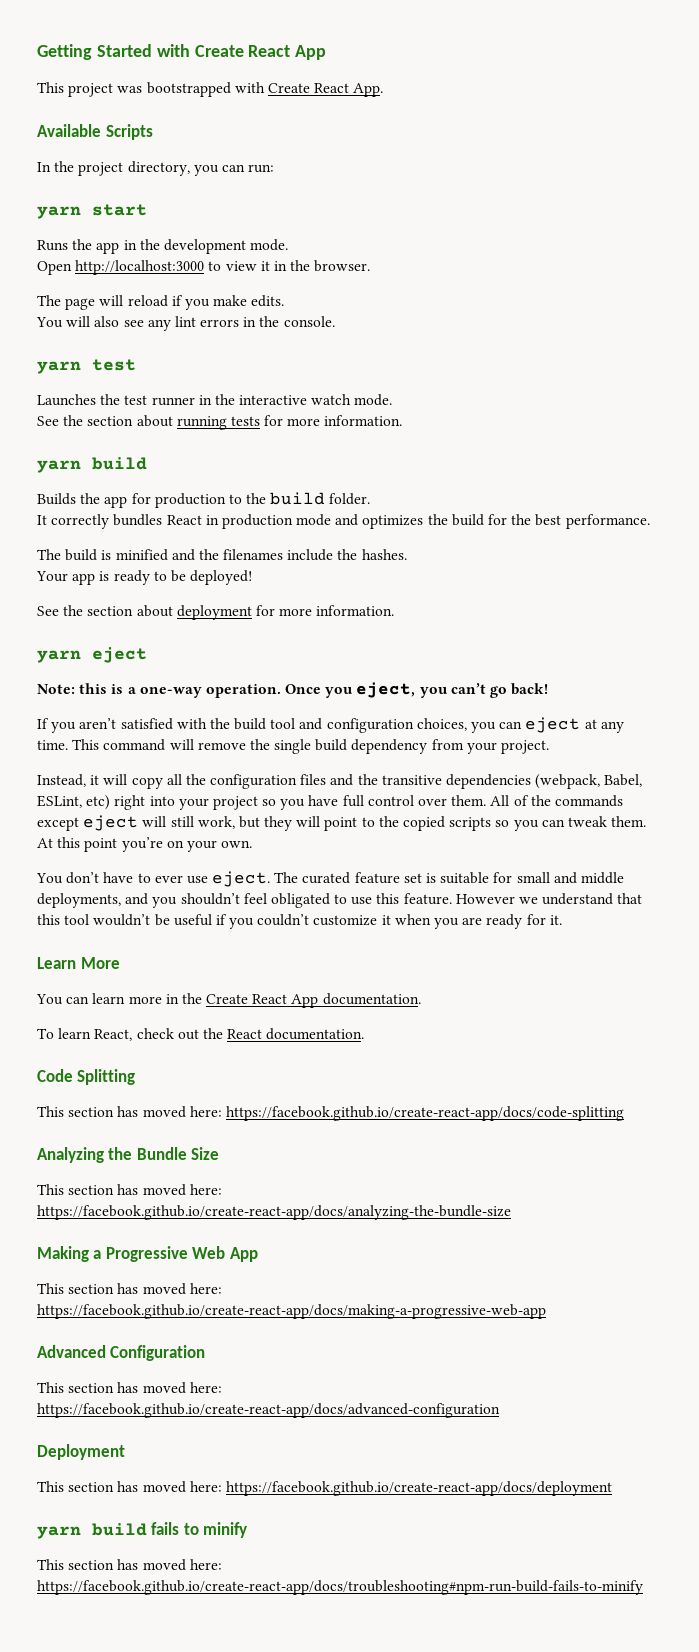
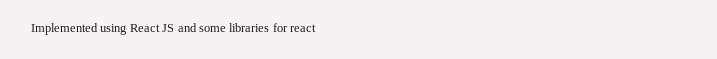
[37,44,327,60] [37,82,384,97] [37,124,153,140] [37,161,275,176] [37,204,147,219] [37,239,289,254] [37,260,371,275] [37,295,285,310] [36,316,335,331] [37,359,136,374] [37,394,393,406] [37,415,403,430] [37,457,147,473] [37,492,371,508] [37,514,650,529] [37,549,407,561] [36,570,253,585] [37,605,395,620] [37,647,147,663] [37,682,549,698] [37,717,624,733] [37,739,550,754] [37,774,643,789] [37,795,623,810] [37,815,647,831] [37,837,253,852] [36,871,624,887] [37,893,643,908] [37,914,562,929] [37,957,120,969] [36,993,421,1008] [37,1028,365,1041] [37,1069,136,1085] [37,1106,624,1121] [37,1147,220,1163] [37,1184,222,1196] [37,1205,511,1220] [37,1246,258,1262] [37,1283,222,1295] [37,1304,546,1319] [37,1345,206,1361] [37,1382,222,1394] [37,1403,500,1418] [37,1444,125,1460] [37,1481,612,1496] [37,1522,248,1539] [37,1559,222,1571] [37,1580,643,1595] Getting Started with Create React App // This project was bootstrapped with Create React App. // Available Scripts // In the project directory, you can run: // yarn start // Runs the app in the development mode. // Open http://localhost:3000 to view it in the browser. // The page will reload if you make edits. // You will also see any lint errors in the console. // yarn test // Launches the test runner in the interactive watch mode. // See the section about running tests for more information. // yarn build // Builds the app for production to the build folder. // It correctly bundles React in production mode and optimizes the build for the best performance. // The build is minified and the filenames include the hashes. // Your app is ready to be deployed! // See the section about deployment for more information. // yarn eject // Note: this is a one-way operation. Once you eject, you can’t go back! // If you aren’t satisfied with the build tool and configuration choices, you can eject at any time. This command will remove the single build dependency from your project. // Instead, it will copy all the configuration files and the transitive dependencies (webpack, Babel, ESLint, etc) right into your project so you have full control over them. All of the commands except eject will still work, but they will point to the copied scripts so you can tweak them. At this point you’re on your own. // You don’t have to ever use eject. The curated feature set is suitable for small and middle deployments, and you shouldn’t feel obligated to use this feature. However we understand that this tool wouldn’t be useful if you couldn’t customize it when you are ready for it. // Learn More // You can learn more in the Create React App documentation. // To learn React, check out the React documentation. // Code Splitting // This section has moved here: https://facebook.github.io/create-react-app/docs/code-splitting // Analyzing the Bundle Size // This section has moved here: https://facebook.github.io/create-react-app/docs/analyzing-the-bundle-size // Making a Progressive Web App // This section has moved here: https://facebook.github.io/create-react-app/docs/making-a-progressive-web-app // Advanced Configuration // This section has moved here: https://facebook.github.io/create-react-app/docs/advanced-configuration // Deployment // This section has moved here: https://facebook.github.io/create-react-app/docs/deployment // yarn build fails to minify // This section has moved here: https://facebook.github.io/create-react-app/docs/troubleshooting#npm-run-build-fails-to-minify -> [31,23,316,35] Implemented using React JS and some libraries for react

